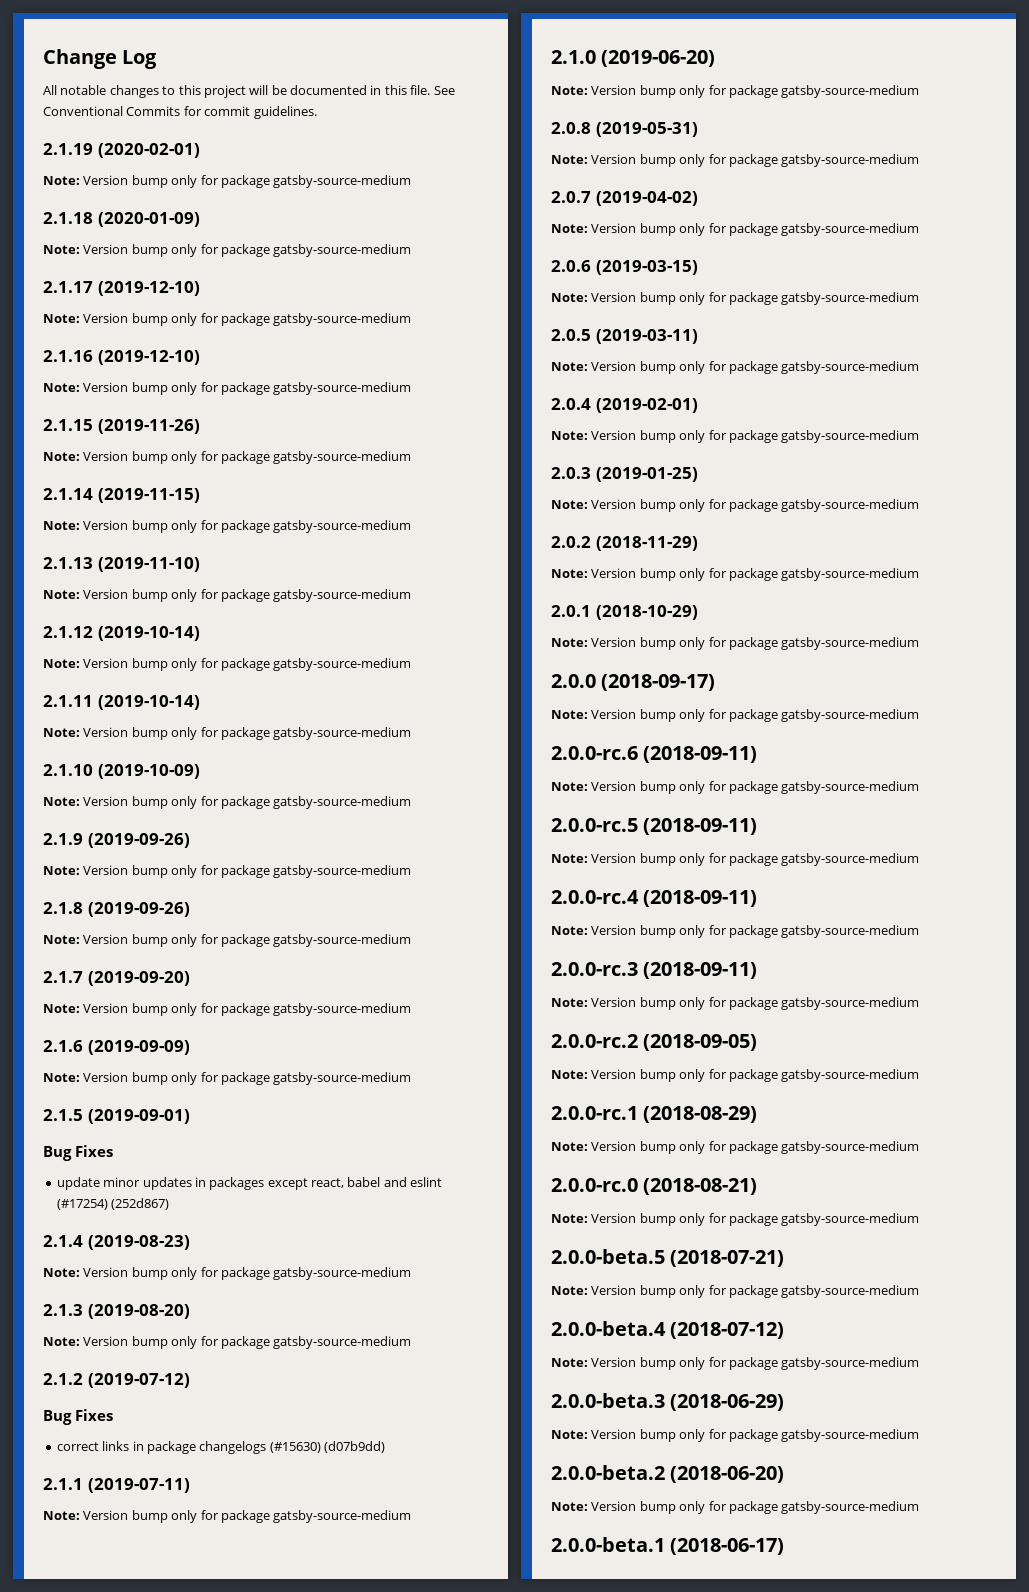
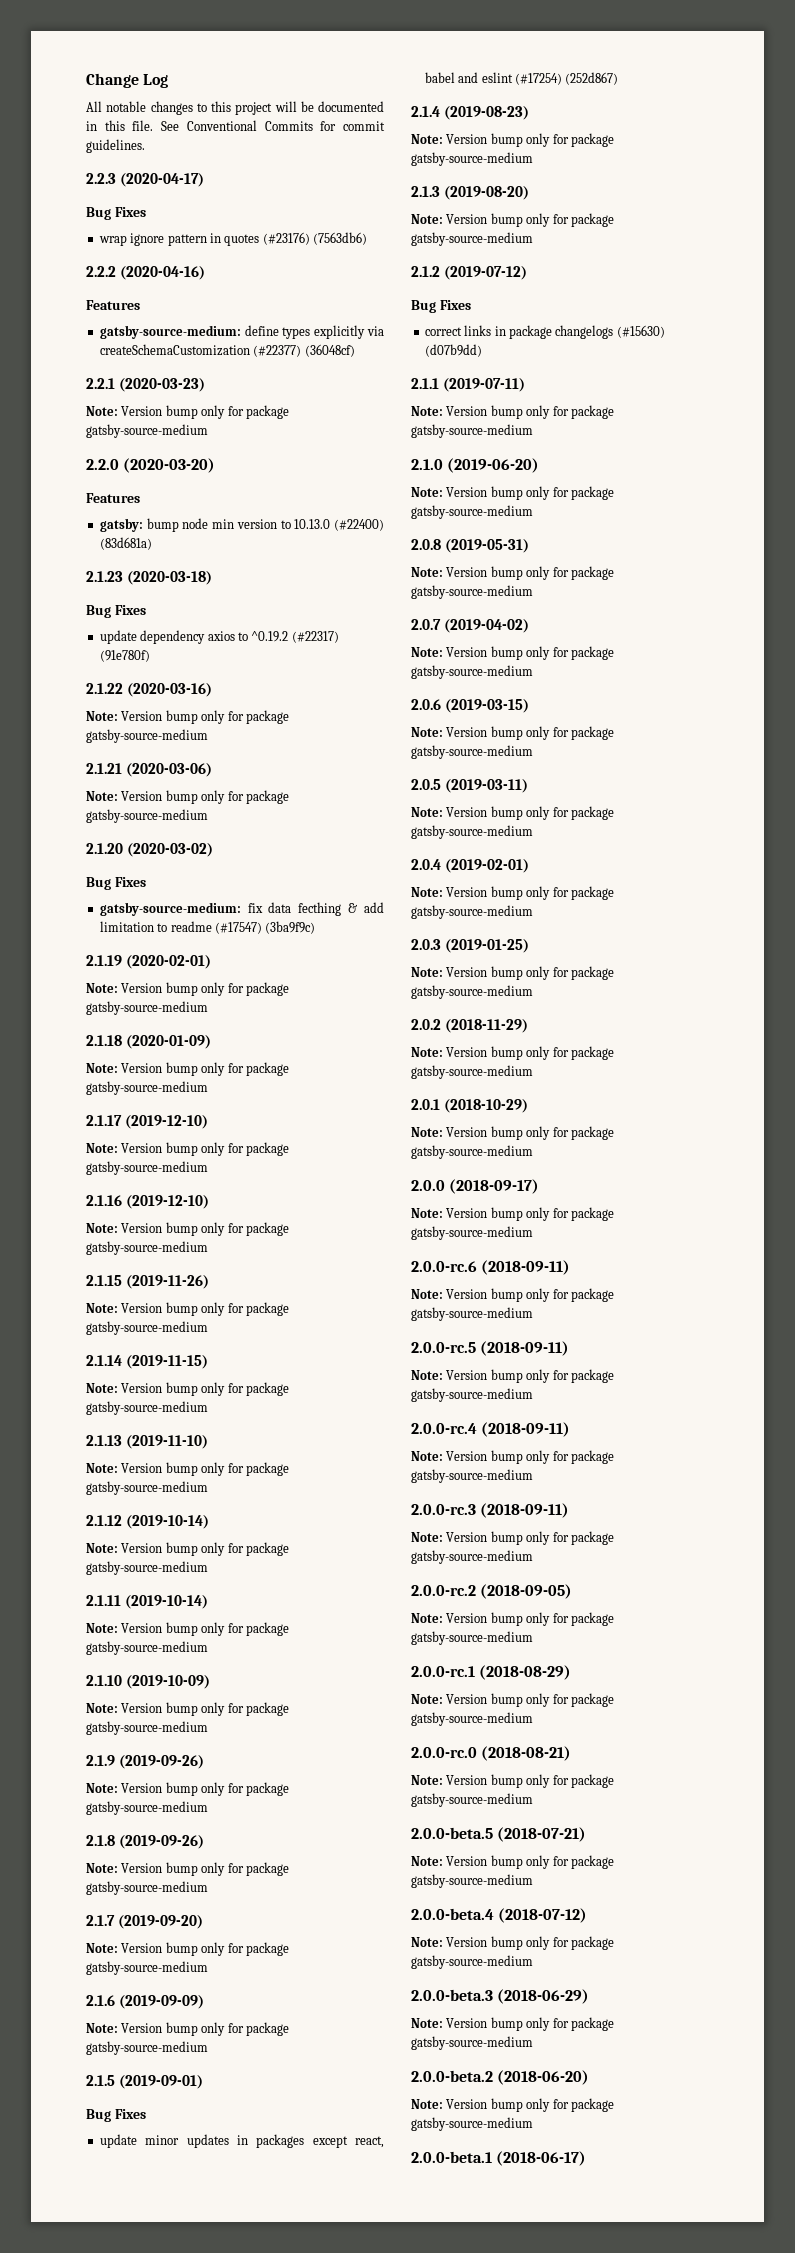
(317, 112) none -> [86,173,204,187] [86,207,146,220] [98,232,367,246] [86,266,205,280] [86,300,140,310] [99,325,384,339] [99,344,355,357] [86,378,205,392] [86,405,289,419] [86,424,208,438] [86,458,216,473] [86,493,140,503] [99,518,384,532] [99,537,152,550] [86,571,212,585] [86,605,146,618] [99,630,339,644] [99,650,150,662] [86,683,212,697] [86,710,289,724] [86,729,208,743] [86,763,212,777] [86,790,289,804] [86,809,208,823] [86,843,213,857] [86,877,146,890] [99,902,384,916] [99,921,316,934] // 2.2.3 (2020-04-17) // Bug Fixes // wrap ignore pattern in quotes (#23176) (7563db6) // 2.2.2 (2020-04-16) // Features // gatsby-source-medium: define types explicitly via createSchemaCustomization (#22377) (36048cf) // 2.2.1 (2020-03-23) // Note: Version bump only for package gatsby-source-medium // 2.2.0 (2020-03-20) // Features // gatsby: bump node min version to 10.13.0 (#22400) (83d681a) // 2.1.23 (2020-03-18) // Bug Fixes // update dependency axios to ^0.19.2 (#22317) (91e780f) // 2.1.22 (2020-03-16) // Note: Version bump only for package gatsby-source-medium // 2.1.21 (2020-03-06) // Note: Version bump only for package gatsby-source-medium // 2.1.20 (2020-03-02) // Bug Fixes // gatsby-source-medium: fix data fecthing & add limitation to readme (#17547) (3ba9f9c)

